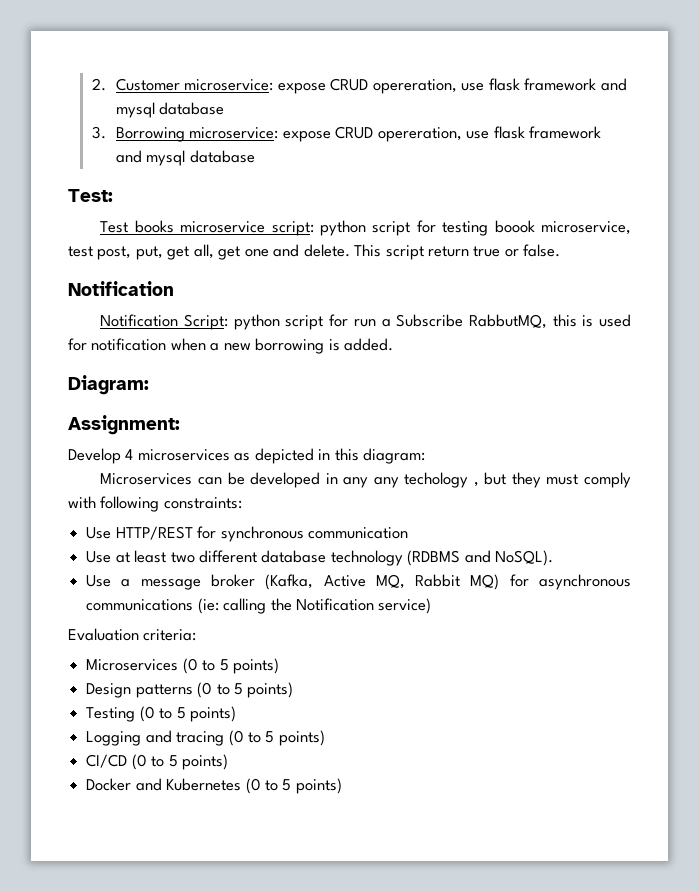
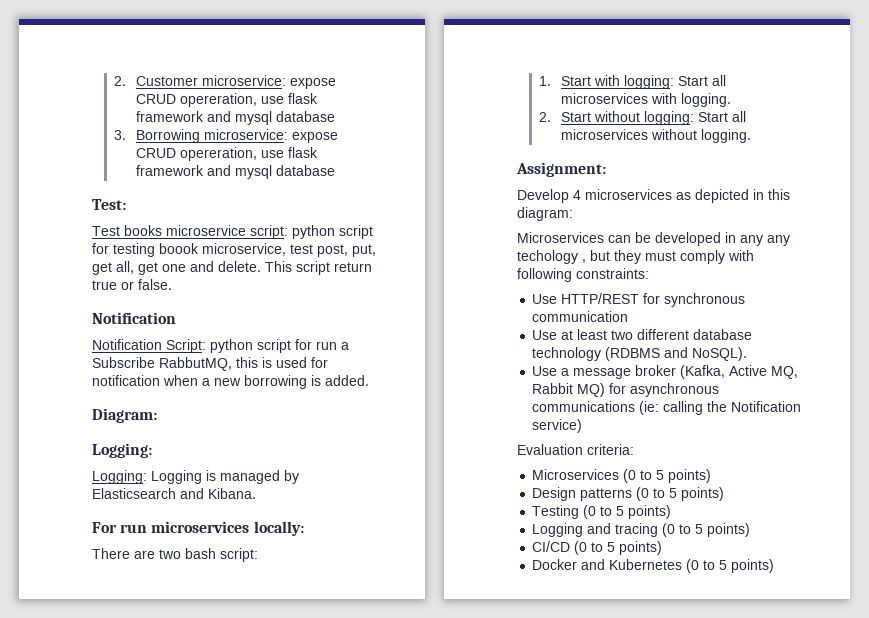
(149, 385) none -> [92,443,152,458] [92,470,299,484] [92,488,256,499] [92,521,304,536] [92,548,258,562] [539,75,727,89] [561,93,732,107] [539,111,747,125] [561,129,752,143] // Logging: // Logging: Logging is managed by Elasticsearch and Kibana. // For run microservices locally: // There are two bash script: // 1. Start with logging: Start all microservices with logging. // 2. Start without logging: Start all microservices without logging.

